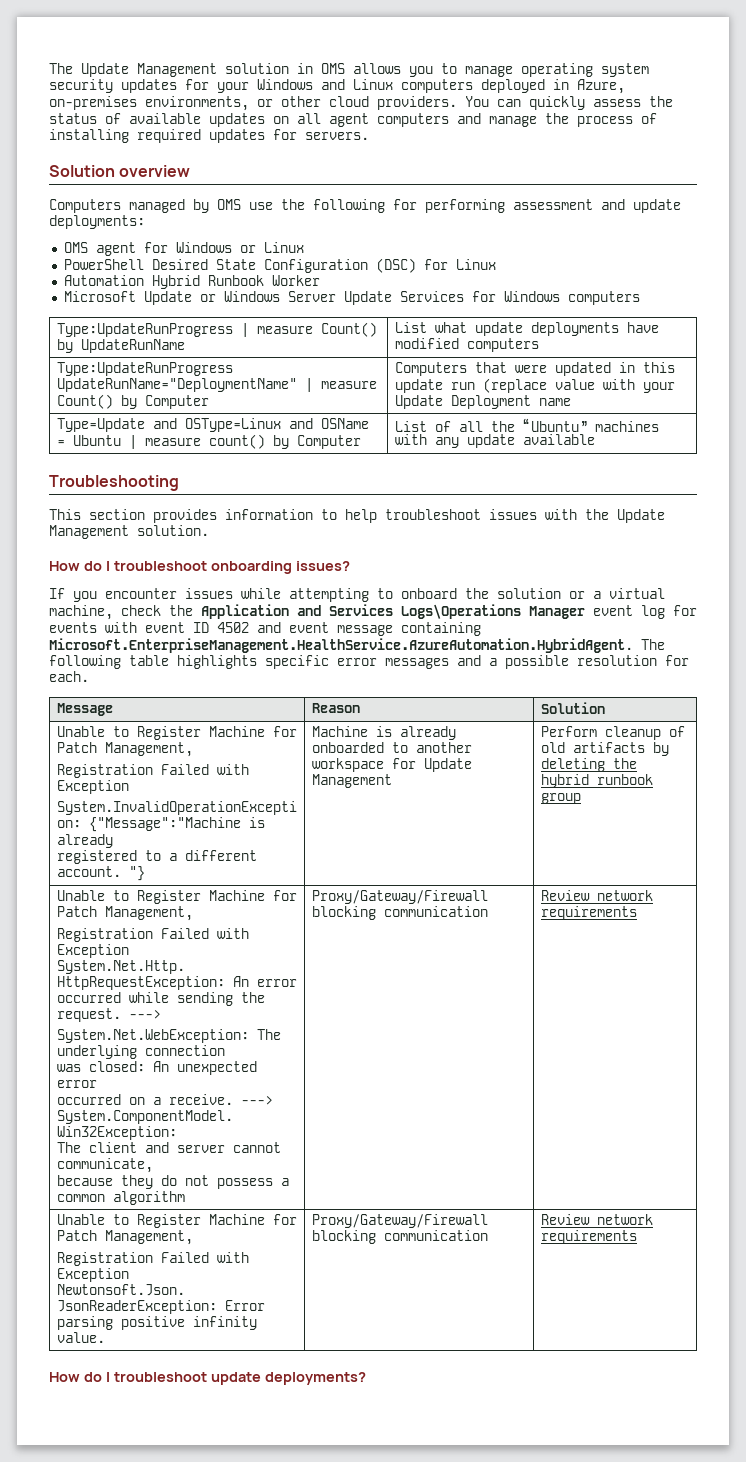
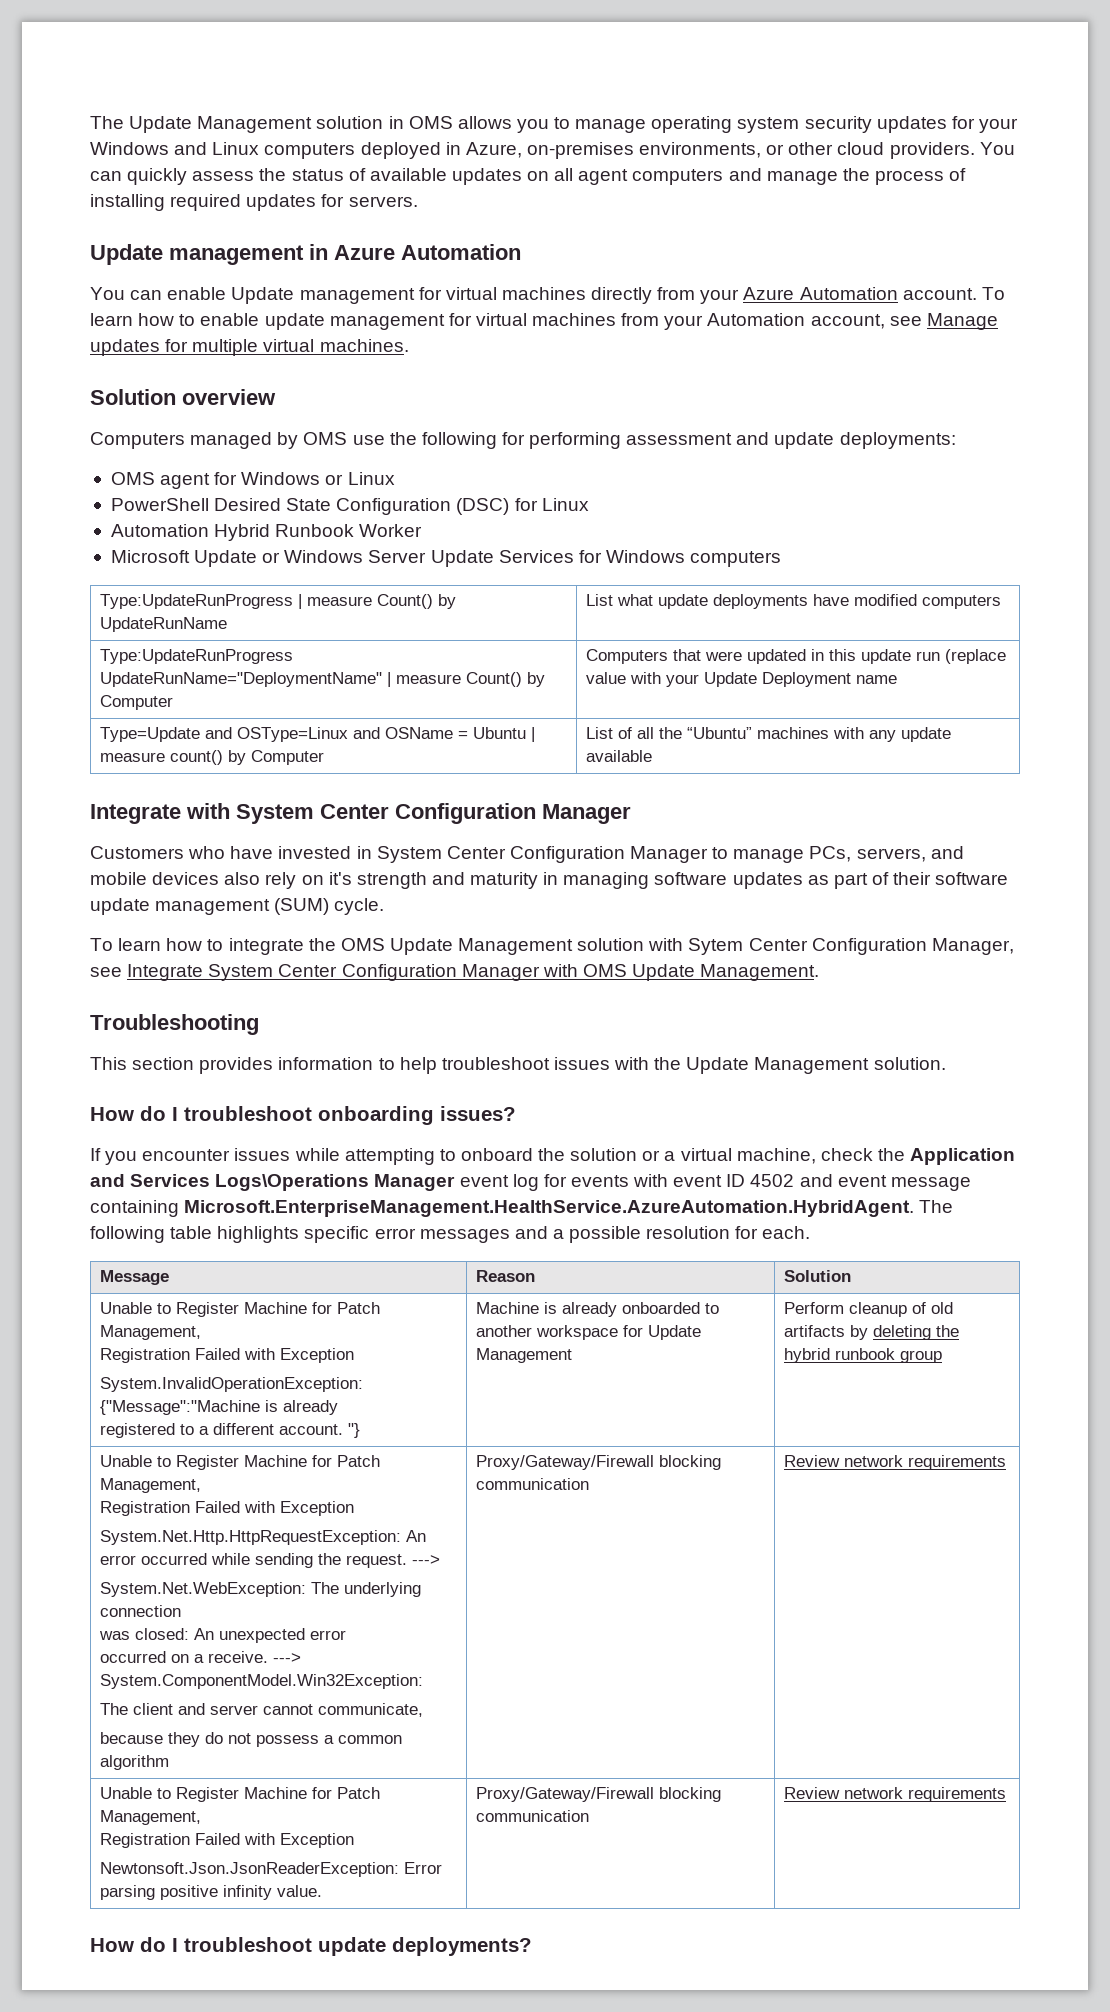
(369, 136) none -> [90,244,521,265] [90,287,1005,304] [90,313,998,330] [90,339,409,356] // Update management in Azure Automation // You can enable Update management for virtual machines directly from your Azure Automation account. To learn how to enable update management for virtual machines from your Automation account, see Manage updates for multiple virtual machines.
(595, 439) none -> [90,803,631,824] [90,846,964,863] [90,872,1009,889] [90,898,385,915] [90,938,1014,955] [90,964,820,981] // Integrate with System Center Configuration Manager // Customers who have invested in System Center Configuration Manager to manage PCs, servers, and mobile devices also rely on it's strength and maturity in managing software updates as part of their software update management (SUM) cycle. // To learn how to integrate the OMS Update Management solution with Sytem Center Configuration Manager, see Integrate System Center Configuration Manager with OMS Update Management.

